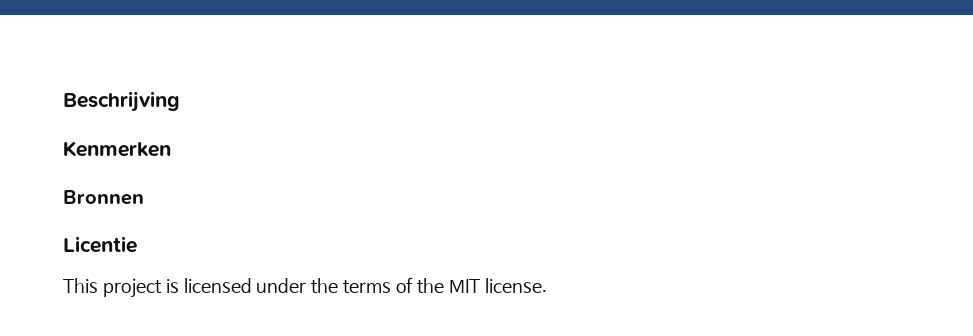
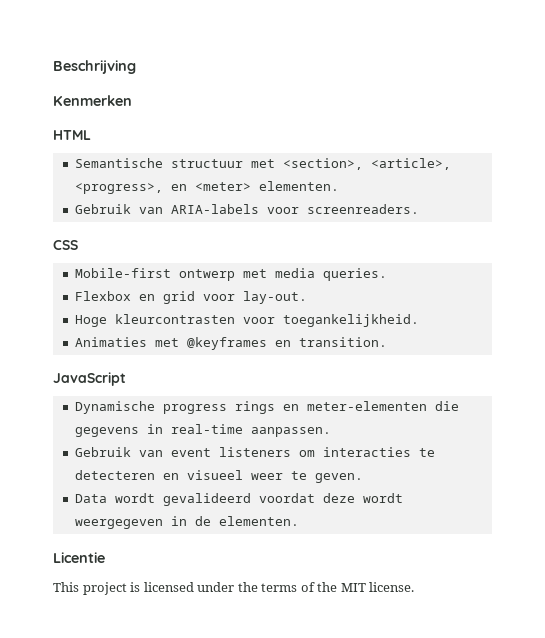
[63,190,144,205] Bronnen -> [53,130,91,140] [75,158,452,170] [75,181,340,194] [75,204,420,214] [53,240,78,250] [75,268,388,281] [75,291,308,304] [75,314,420,327] [75,337,388,350] [53,372,126,386] [75,401,460,414] [75,424,332,437] [75,447,436,457] [75,470,364,483] [75,493,404,506] [75,516,300,529] HTML // Semantische structuur met <section>, <article>, <progress>, en <meter> elementen. // Gebruik van ARIA-labels voor screenreaders. // CSS // Mobile-first ontwerp met media queries. // Flexbox en grid voor lay-out. // Hoge kleurcontrasten voor toegankelijkheid. // Animaties met @keyframes en transition. // JavaScript // Dynamische progress rings en meter-elementen die gegevens in real-time aanpassen. // Gebruik van event listeners om interacties te detecteren en visueel weer te geven. // Data wordt gevalideerd voordat deze wordt weergegeven in de elementen.

